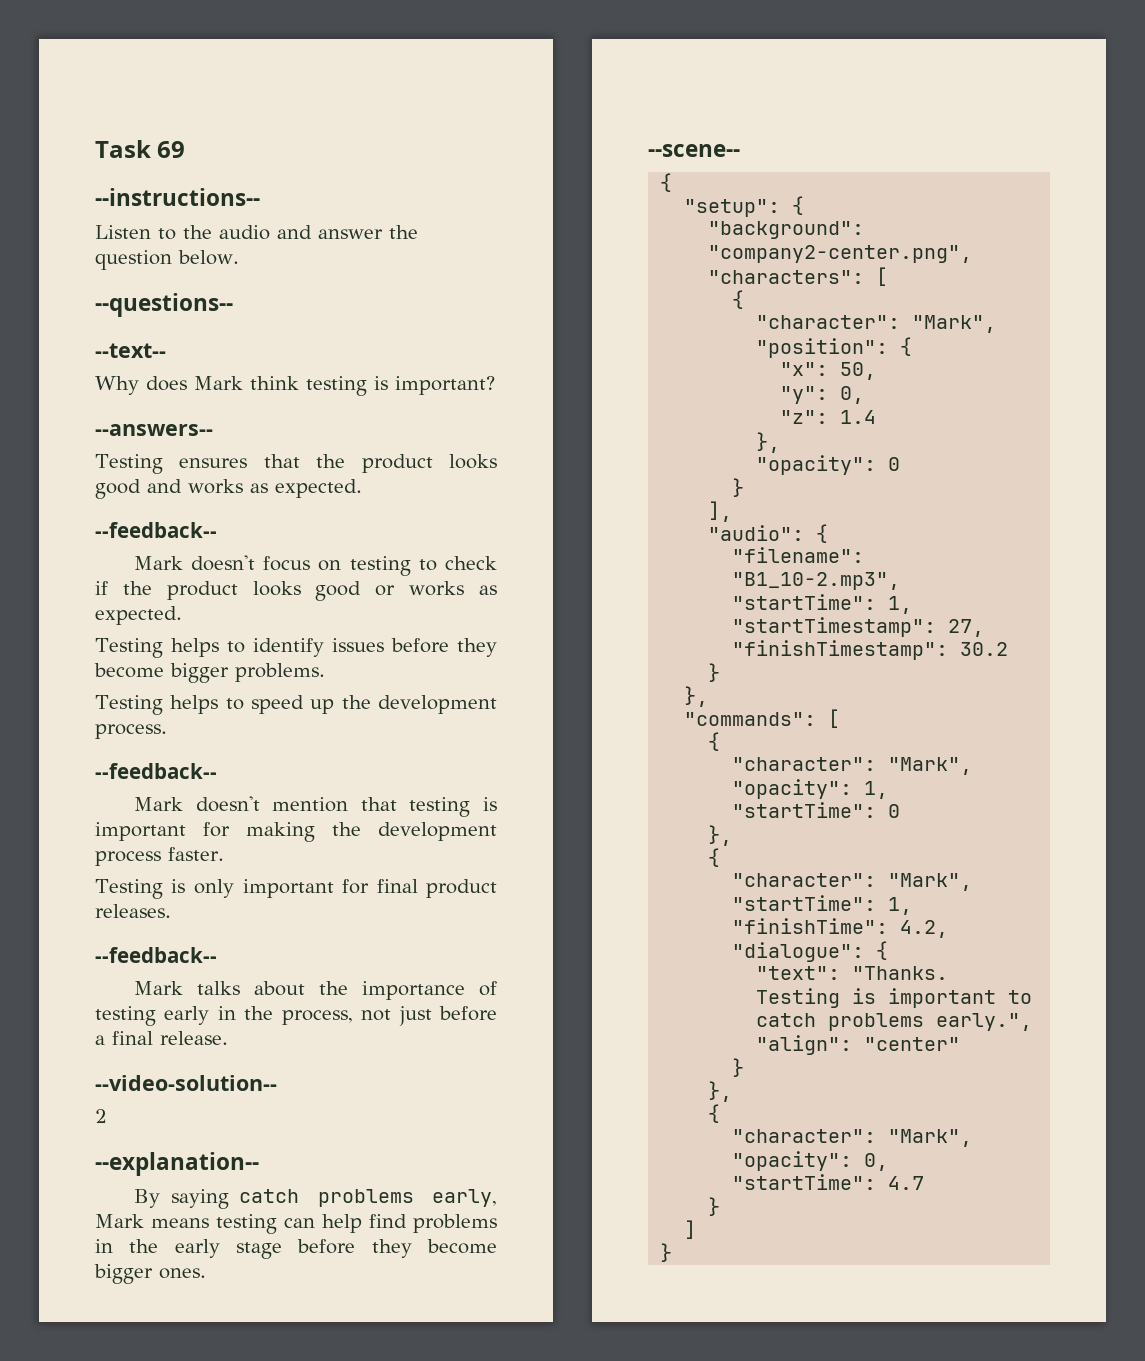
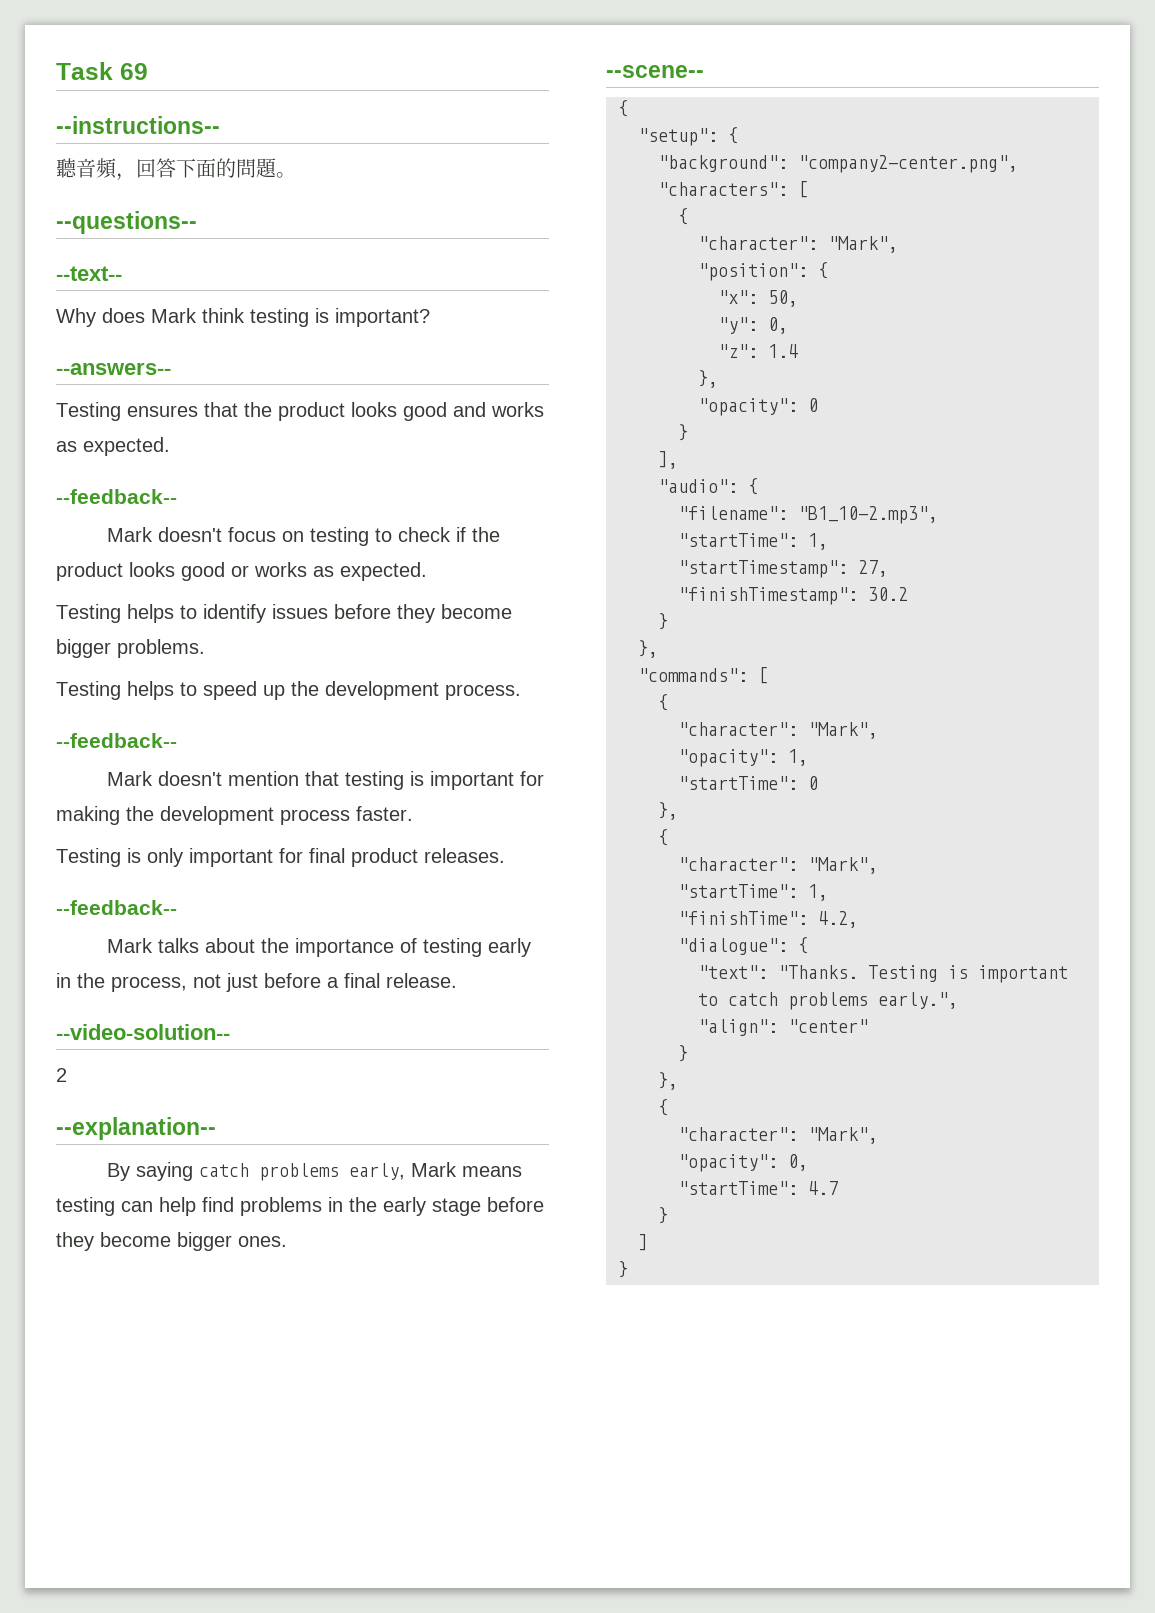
[95,225,418,240] [95,250,239,270] Listen to the audio and answer the question below. -> [56,158,296,181] 聽音頻，回答下面的問題。

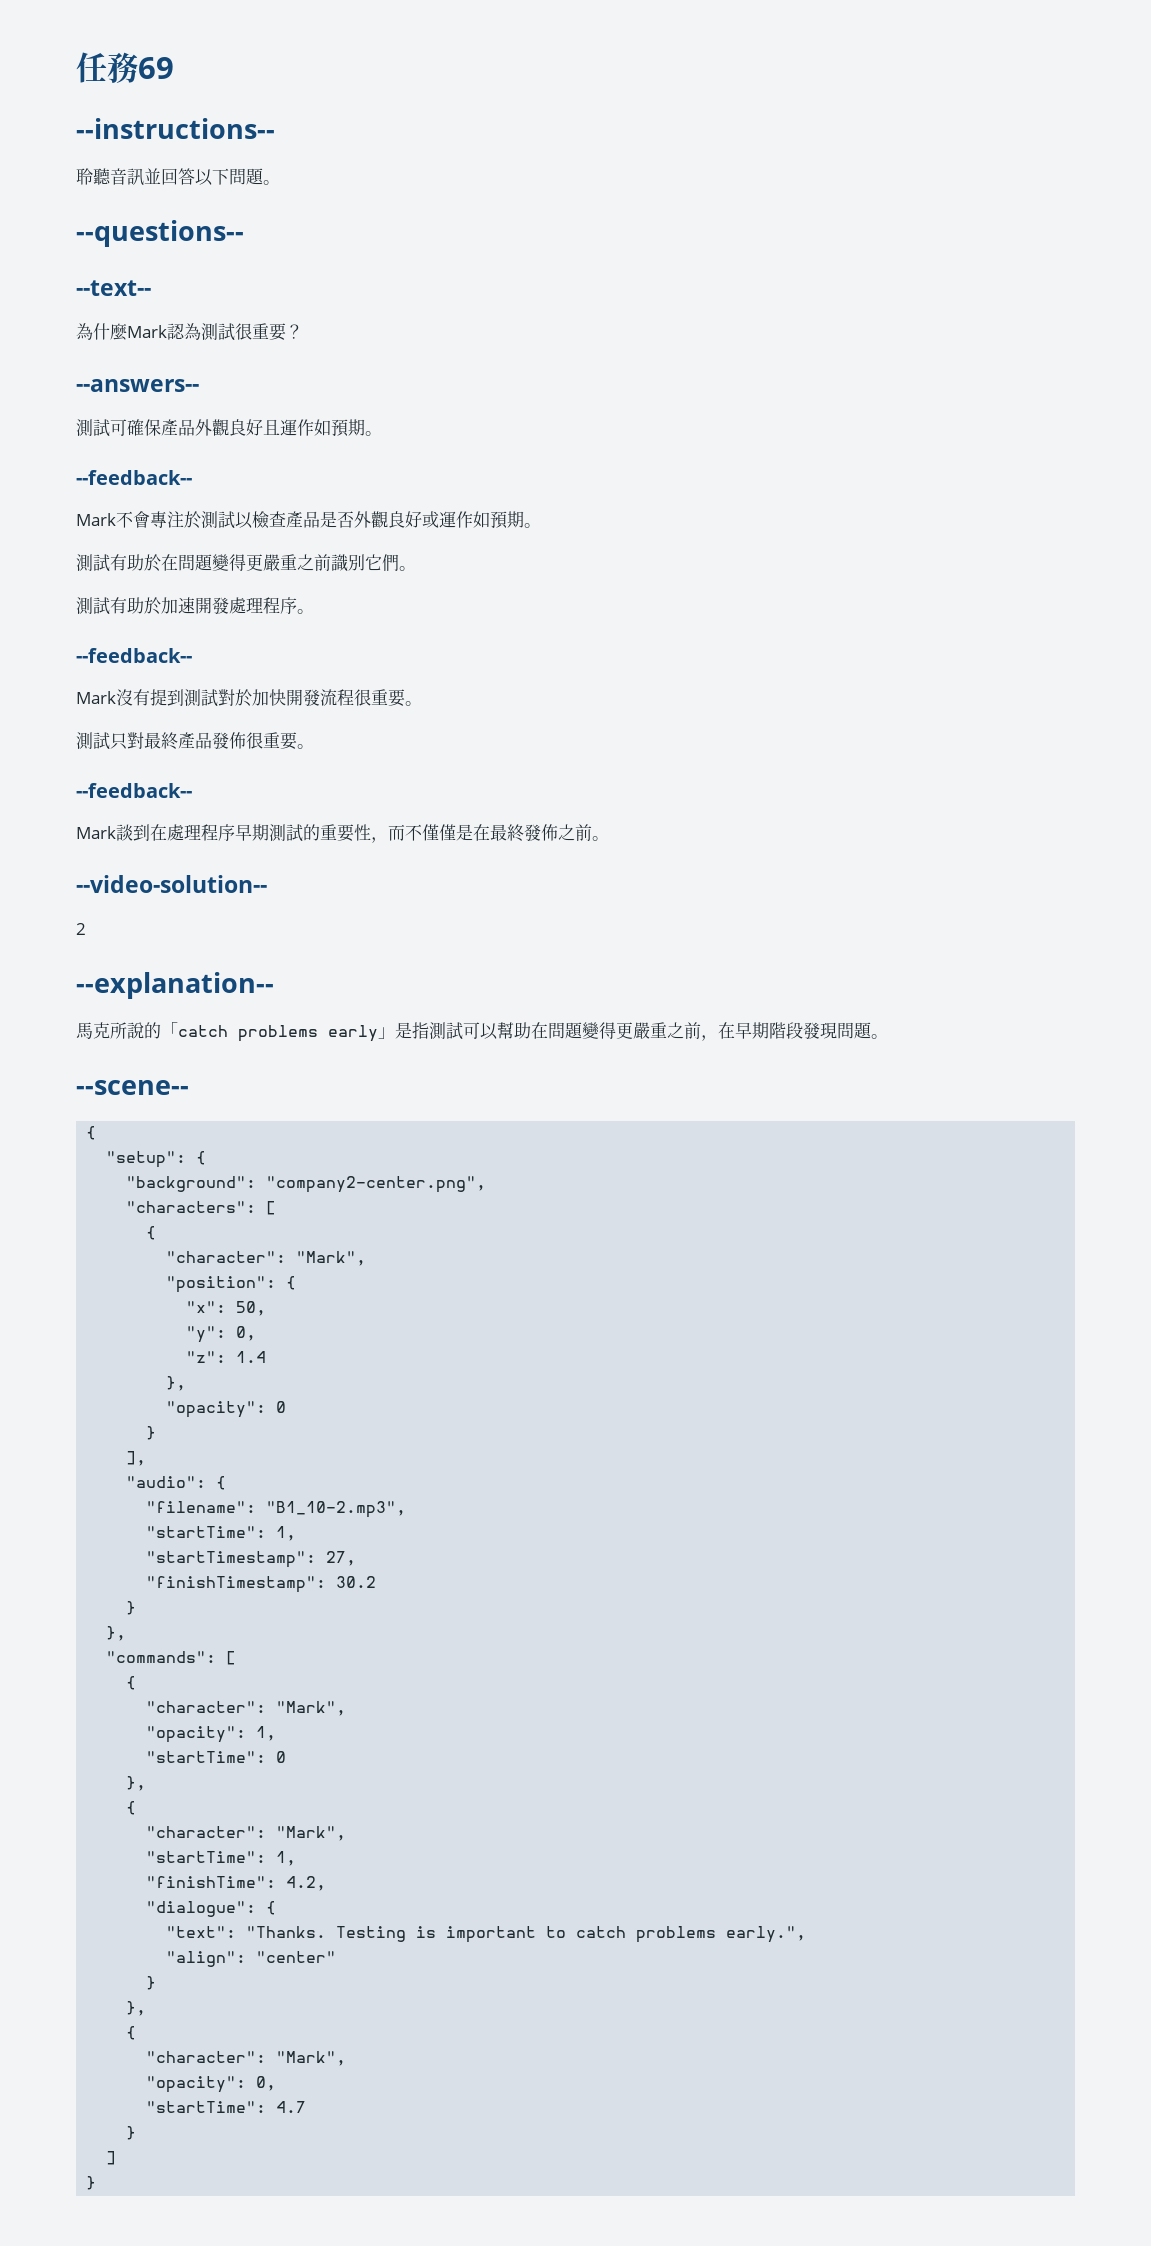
[56,62,113,80] Task -> [76,52,138,83] 任務
[56,158,236,181] 聽音頻，回答下面的 -> [76,168,229,186] 聆聽音訊並回答以下
[56,308,430,327] [56,362,171,375] [56,402,544,421] [56,437,170,456] [56,489,177,504] [107,527,501,546] [56,562,427,581] [56,604,512,623] [56,639,205,658] [56,681,521,700] [56,733,177,748] [107,771,545,790] [56,806,413,825] [56,848,505,867] [56,900,177,915] [107,938,532,957] [56,973,457,992] [56,1024,230,1040] [56,1068,67,1082] [56,1117,216,1140] [107,1162,523,1181] [56,1197,544,1216] [56,1232,287,1251] Why does Mark think testing is important? // --answers-- // Testing ensures that the product looks good and works as expected. // --feedback-- // Mark doesn't focus on testing to check if the product looks good or works as expected. // Testing helps to identify issues before they become bigger problems. // Testing helps to speed up the development process. // --feedback-- // Mark doesn't mention that testing is important for making the development process faster. // Testing is only important for final product releases. // --feedback-- // Mark talks about the importance of testing early in the process, not just before a final release. // --video-solution-- // 2 // --explanation-- // By saying catch problems early, Mark means testing can help find problems in the early stage before they become bigger ones. -> [76,323,303,341] [76,379,199,392] [76,419,382,437] [76,470,192,485] [76,511,541,529] [76,554,416,572] [76,597,314,615] [76,648,192,663] [76,689,422,707] [76,732,314,750] [76,783,192,798] [76,824,609,843] [76,875,267,893] [76,923,86,935] [76,972,274,999] [76,1022,888,1042] 為什麼Mark認為測試很重要？ // --answers-- // 測試可確保產品外觀良好且運作如預期。 // --feedback-- // Mark不會專注於測試以檢查產品是否外觀良好或運作如預期。 // 測試有助於在問題變得更嚴重之前識別它們。 // 測試有助於加速開發處理程序。 // --feedback-- // Mark沒有提到測試對於加快開發流程很重要。 // 測試只對最終產品發佈很重要。 // --feedback-- // Mark談到在處理程序早期測試的重要性，而不僅僅是在最終發佈之前。 // --video-solution-- // 2 // --explanation-- // 馬克所說的「catch problems early」是指測試可以幫助在問題變得更嚴重之前，在早期階段發現問題。

